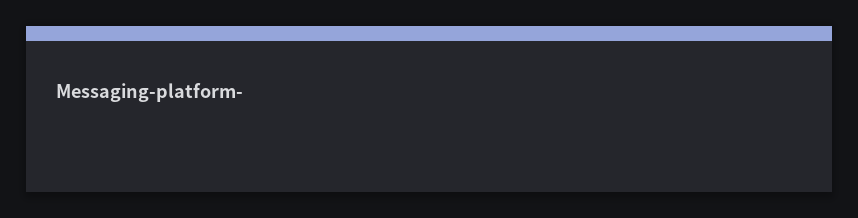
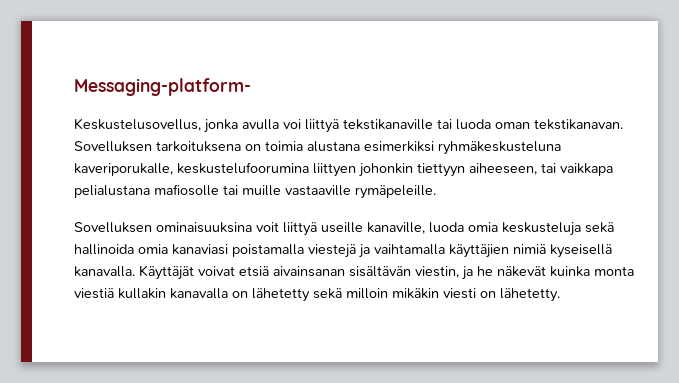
(243, 92) none -> [74,118,623,133] [74,141,561,155] [74,162,613,177] [74,184,436,199] [74,222,614,236] [74,244,612,258] [74,265,634,280] [74,288,560,302] // Keskustelusovellus, jonka avulla voi liittyä tekstikanaville tai luoda oman tekstikanavan. Sovelluksen tarkoituksena on toimia alustana esimerkiksi ryhmäkeskusteluna kaveriporukalle, keskustelufoorumina liittyen johonkin tiettyyn aiheeseen, tai vaikkapa pelialustana mafiosolle tai muille vastaaville rymäpeleille. // Sovelluksen ominaisuuksina voit liittyä useille kanaville, luoda omia keskusteluja sekä hallinoida omia kanaviasi poistamalla viestejä ja vaihtamalla käyttäjien nimiä kyseisellä kanavalla. Käyttäjät voivat etsiä aivainsanan sisältävän viestin, ja he näkevät kuinka monta viestiä kullakin kanavalla on lähetetty sekä milloin mikäkin viesti on lähetetty.

